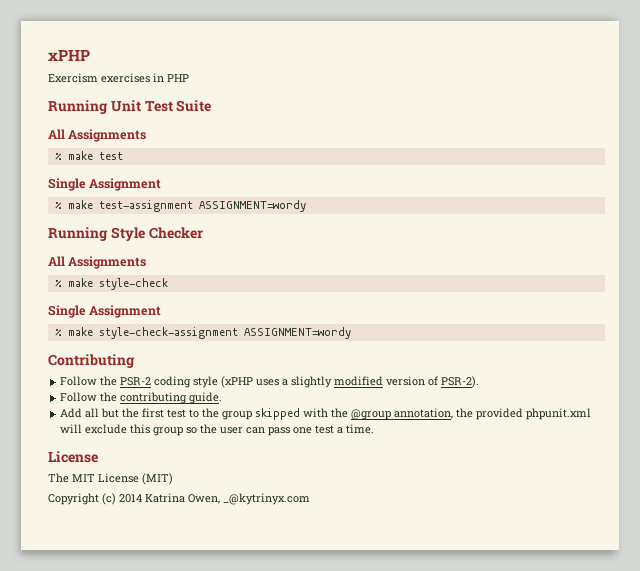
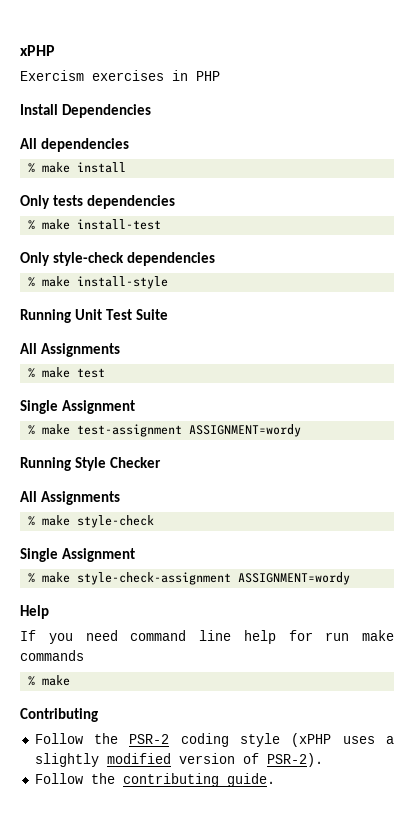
(189, 78) none -> [20,104,152,118] [20,138,129,152] [28,162,127,173] [20,195,175,209] [28,219,162,230] [20,252,215,266] [28,276,169,289] // Install Dependencies // All dependencies // % make install // Only tests dependencies // % make install-test // Only style-check dependencies // % make install-style
(351, 333) none -> [20,605,49,619] [20,630,394,644] [20,650,84,661] [28,675,71,686] // Help // If you need command line help for run make commands // % make
[60,408,592,420] [60,424,375,436] [48,451,98,463] [48,473,173,485] [48,493,310,505] // Add all but the first test to the group skipped with the @group annotation, the provided phpunit.xml will exclude this group so the user can pass one test a time. // License // The MIT License (MIT) // Copyright (c) 2014 Katrina Owen, _@kytrinyx.com -> (275, 780) none

